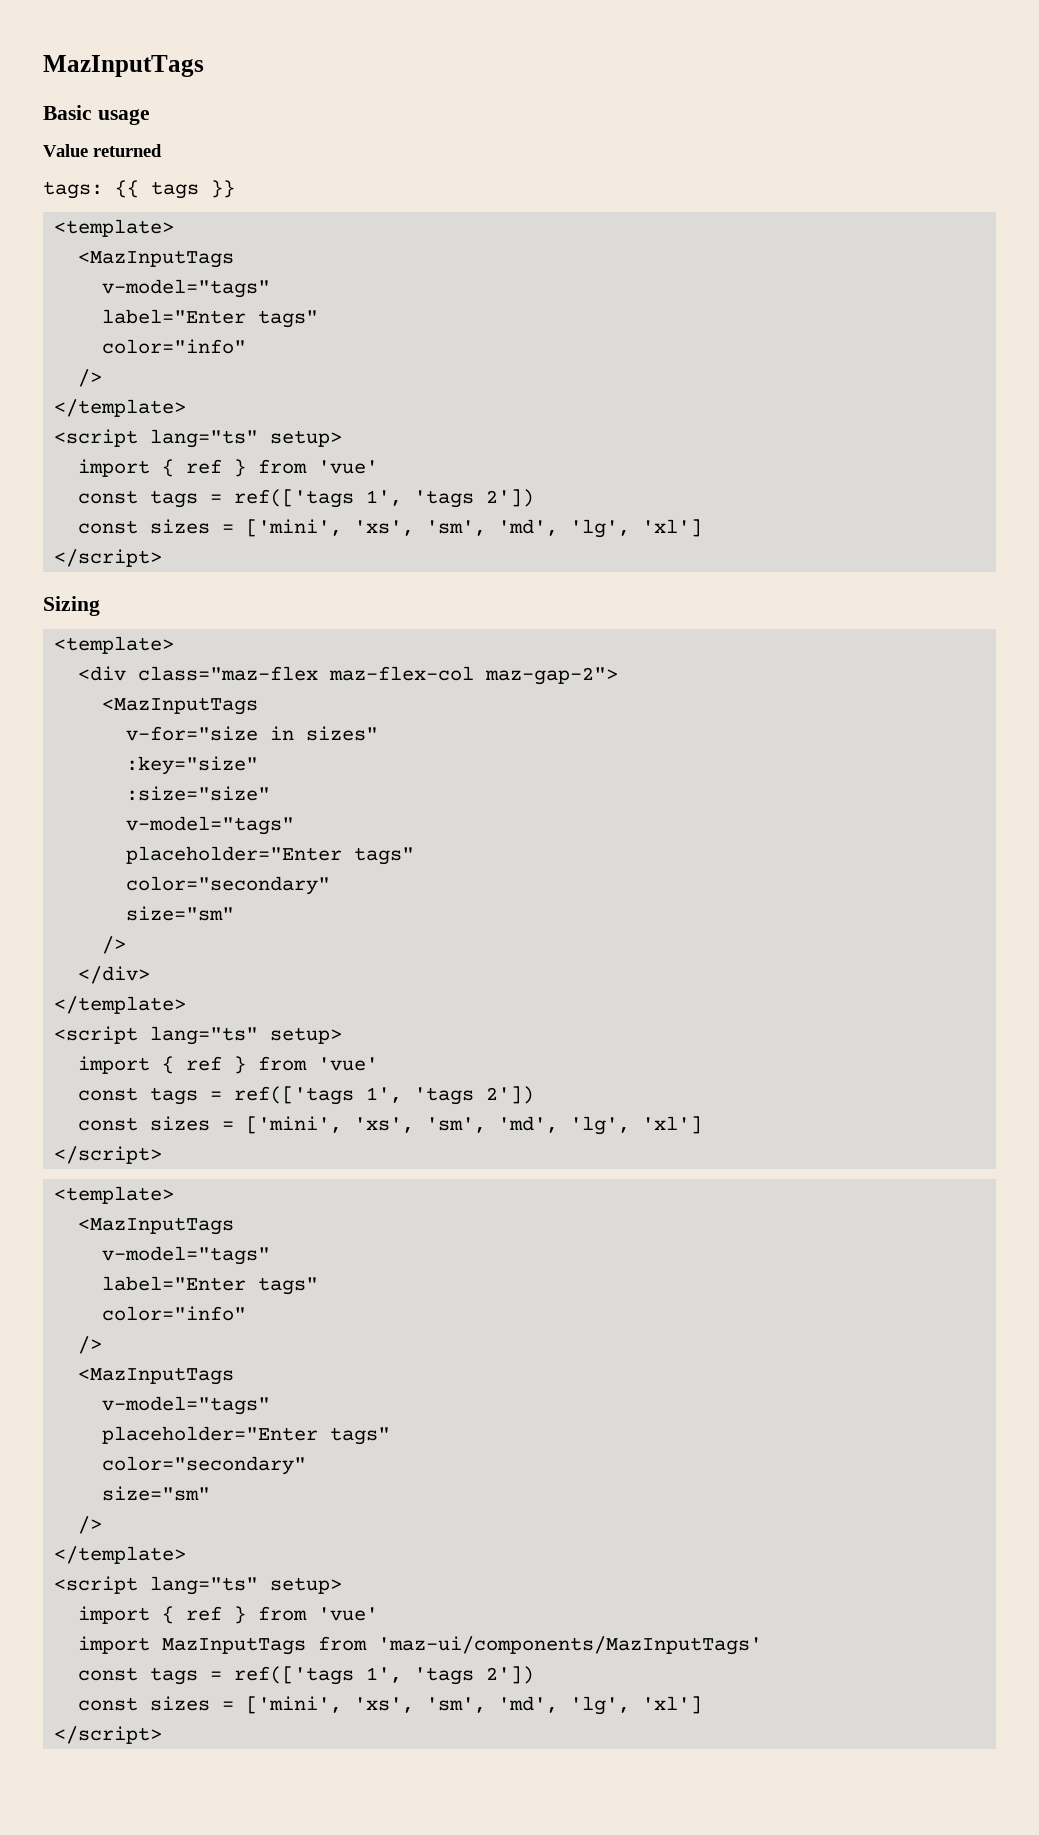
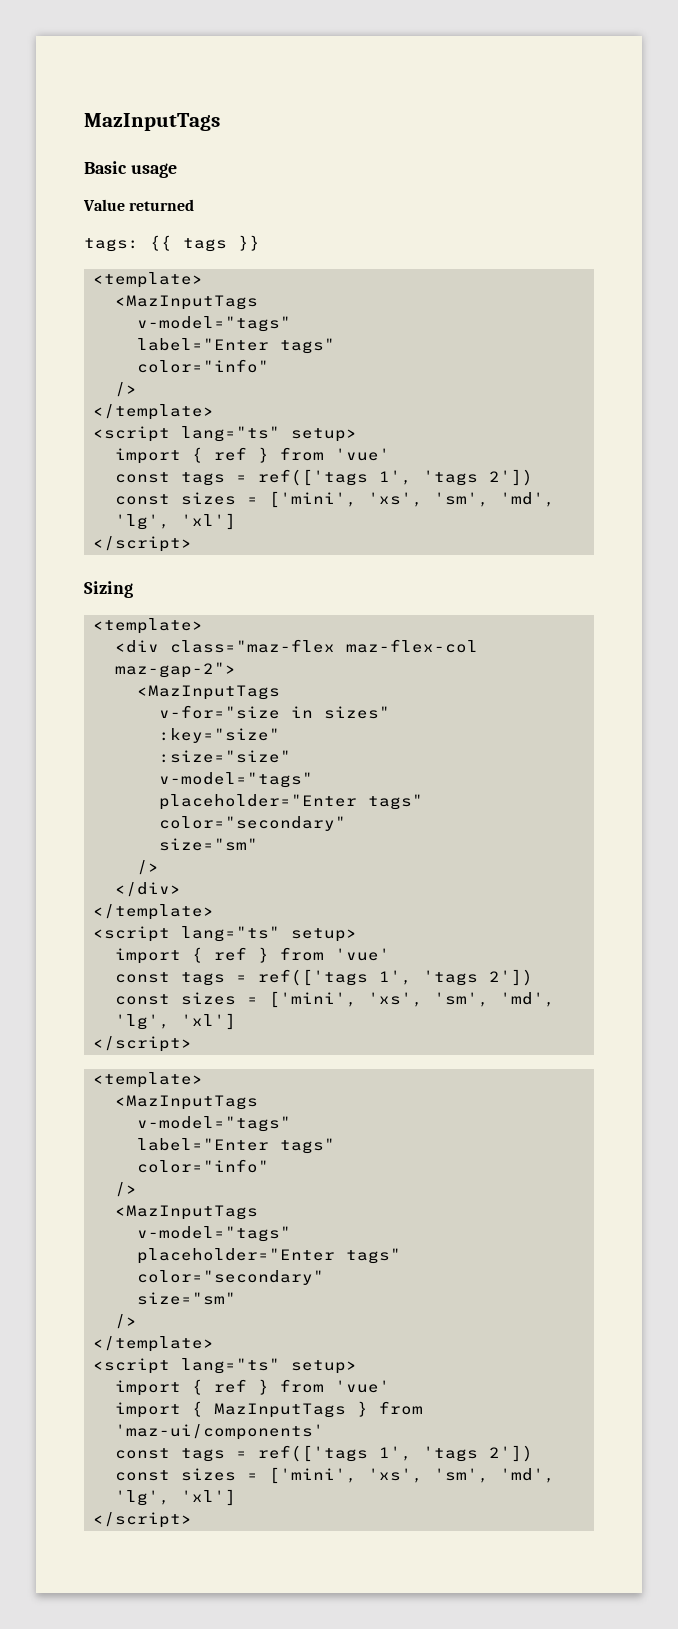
[162,1636,763,1655] MazInputTags from 'maz-ui/components/MazInputTags' -> [192,1401,424,1418] [115,1424,325,1440] { MazInputTags } from 'maz-ui/components'

